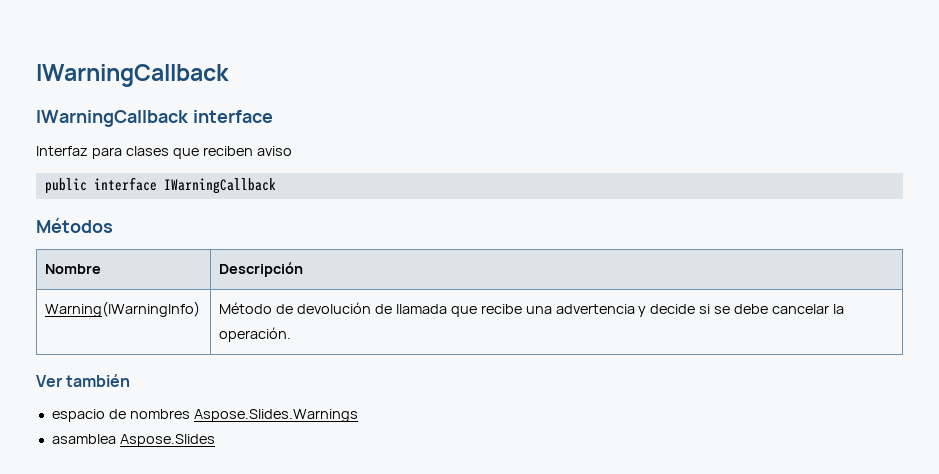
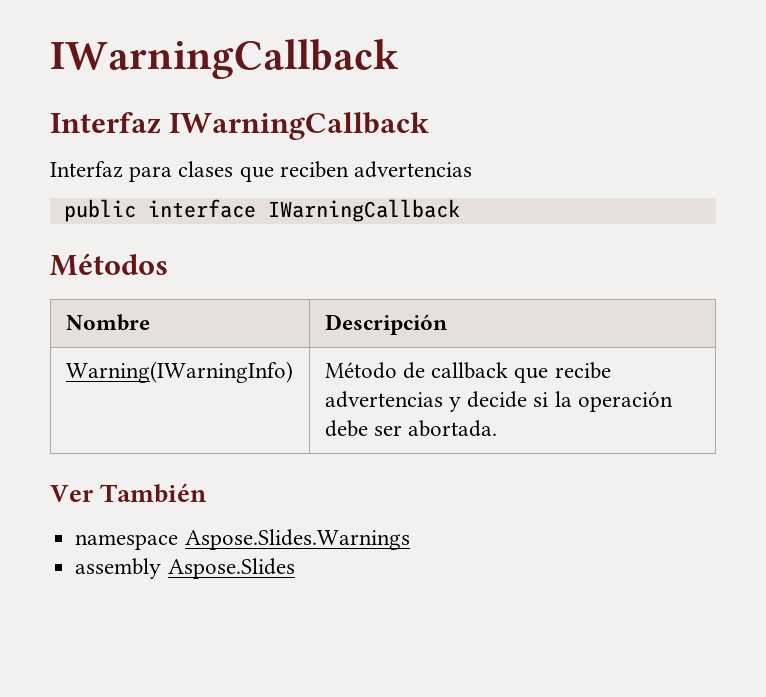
[36,64,229,87] [36,110,273,127] IWarningCallback // IWarningCallback interface -> [50,39,399,79] [50,112,430,140] IWarningCallback // Interfaz IWarningCallback
[256,146,292,156] aviso -> [354,161,473,178] advertencias
[297,302,844,317] [219,327,292,342] [36,374,131,387] [51,409,190,422] devolución de llamada que recibe una advertencia y decide si se debe cancelar la operación. // Ver también // espacio de nombres -> [431,362,611,383] [324,391,673,412] [324,420,498,437] [50,483,208,503] [75,534,179,550] callback que recibe advertencias y decide si la operación debe ser abortada. // Ver También // namespace
[51,434,116,444] asamblea -> [75,558,162,579] assembly

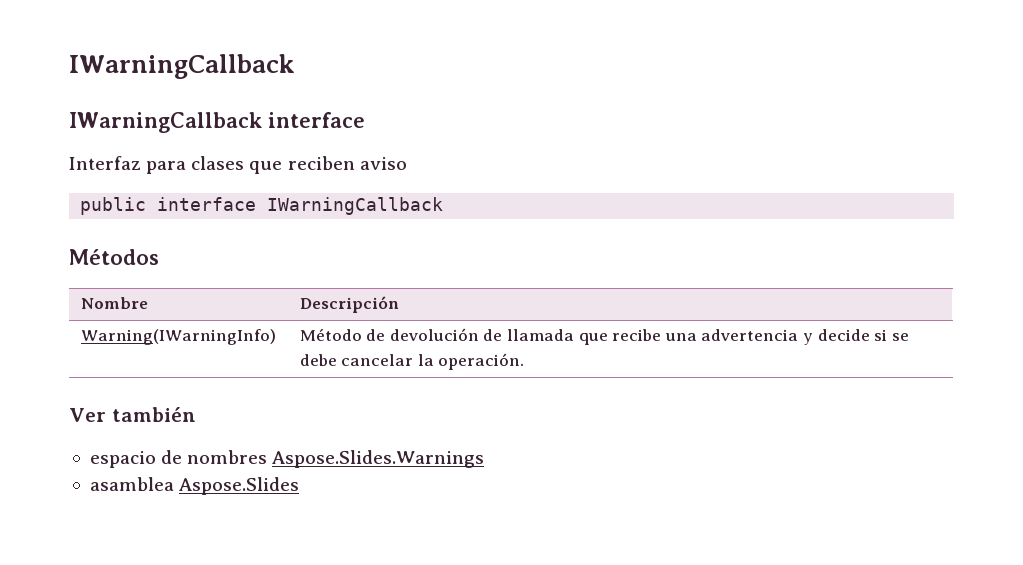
[50,39,399,79] [50,112,430,140] IWarningCallback // Interfaz IWarningCallback -> [69,54,295,79] [69,112,365,133] IWarningCallback // IWarningCallback interface
[354,161,473,178] advertencias -> [359,157,407,170] aviso
[431,362,611,383] [324,391,673,412] [324,420,498,437] [50,483,208,503] [75,534,179,550] callback que recibe advertencias y decide si la operación debe ser abortada. // Ver También // namespace -> [389,328,909,345] [299,353,525,370] [69,407,196,422] [89,450,268,468] devolución de llamada que recibe una advertencia y decide si se debe cancelar la operación. // Ver también // espacio de nombres
[75,558,162,579] assembly -> [89,477,174,491] asamblea

